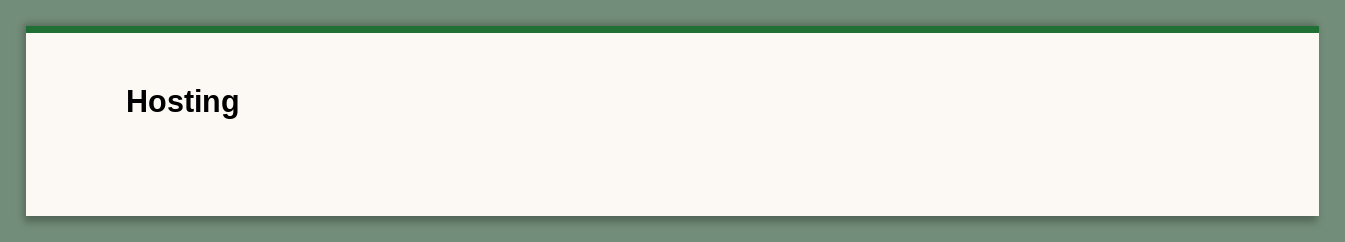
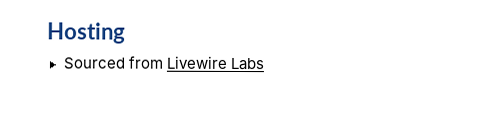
(240, 104) none -> [62,55,264,71] // Sourced from Livewire Labs

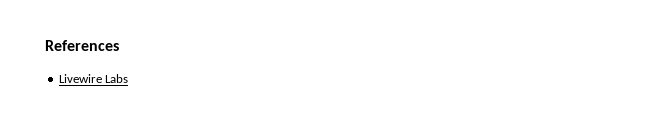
[47,22,126,44] [62,55,164,70] Hosting // Sourced from -> [45,40,119,51] References //

